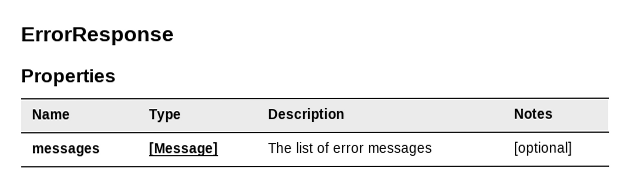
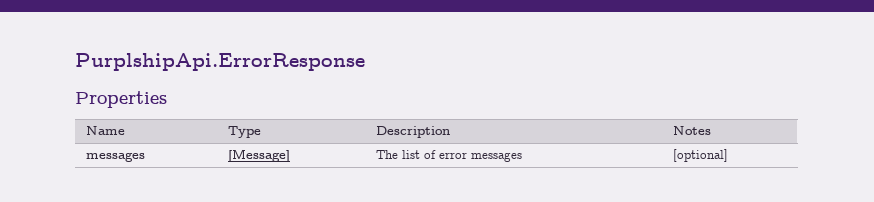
[20,27,174,46] ErrorResponse -> [75,53,365,71] PurplshipApi.ErrorResponse

